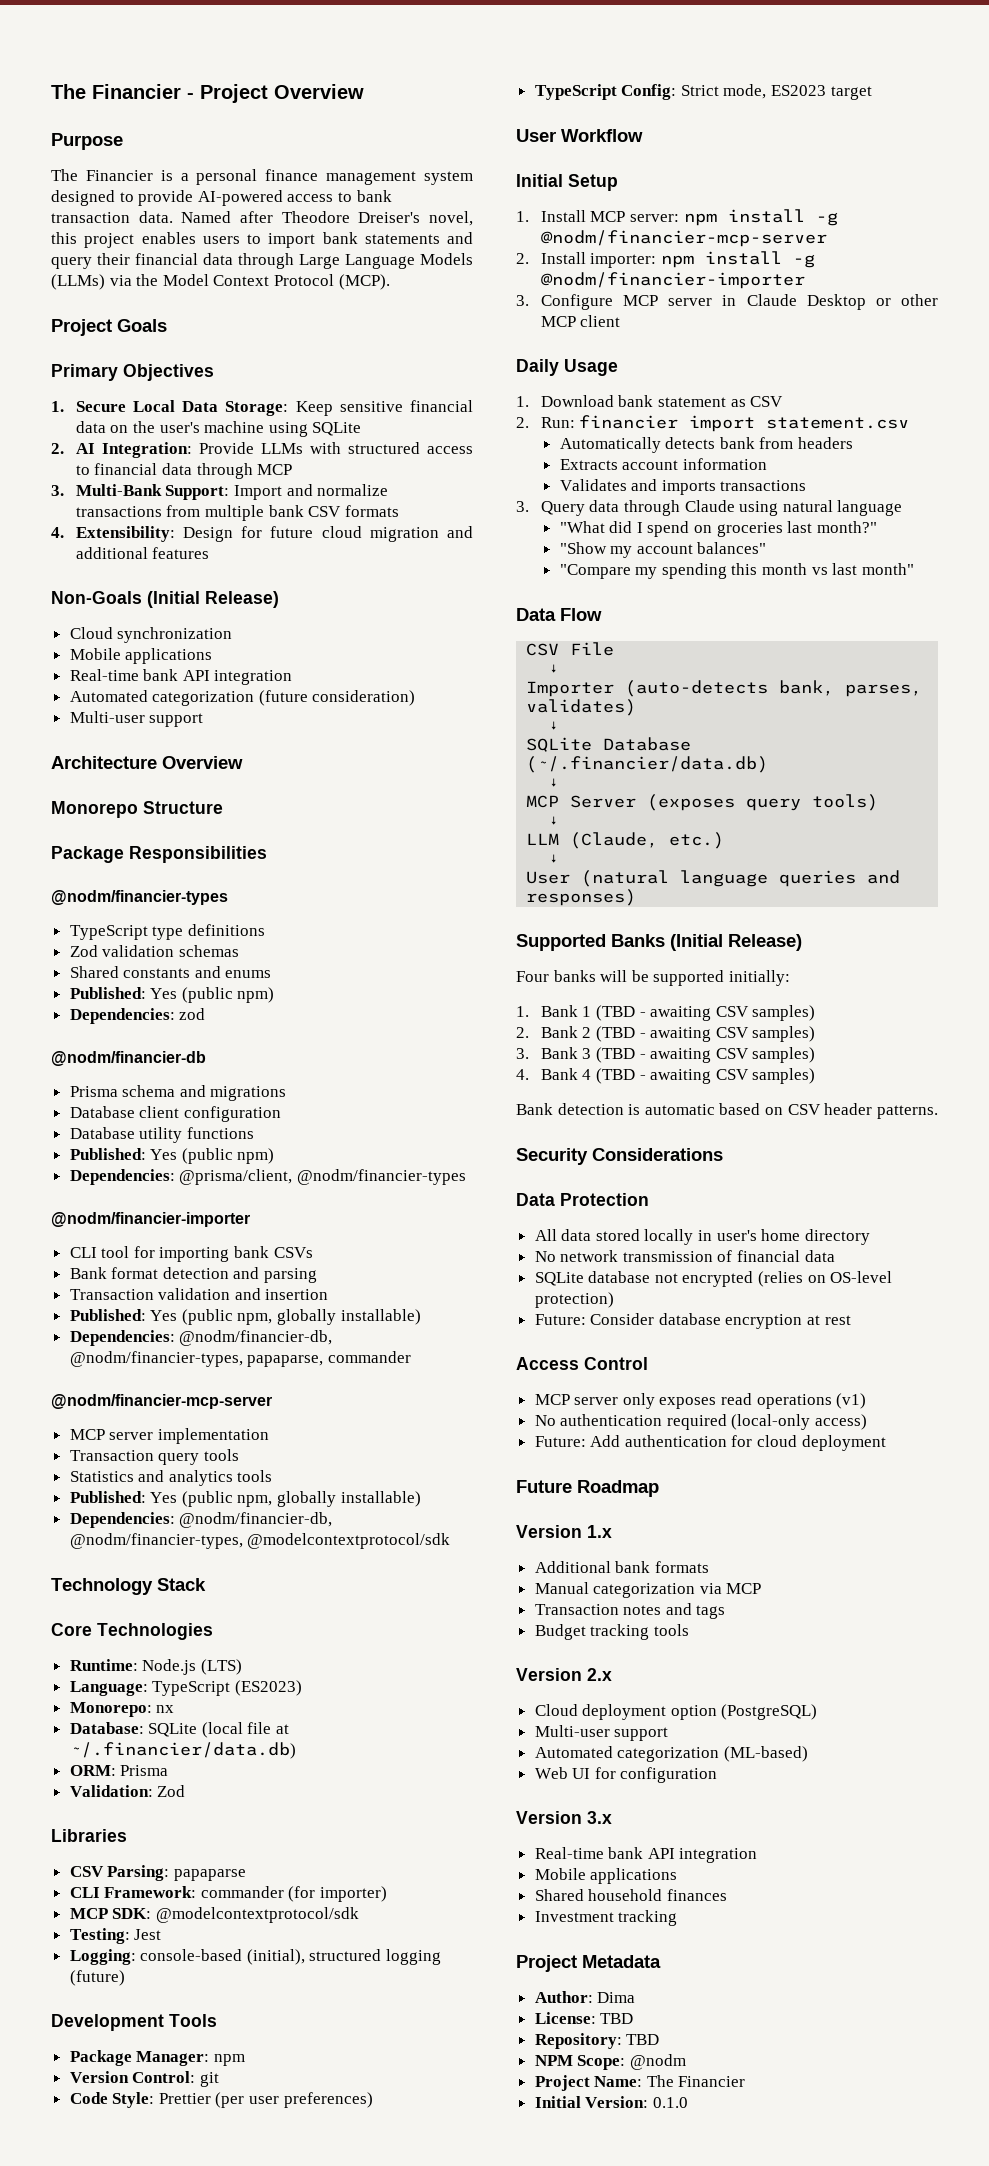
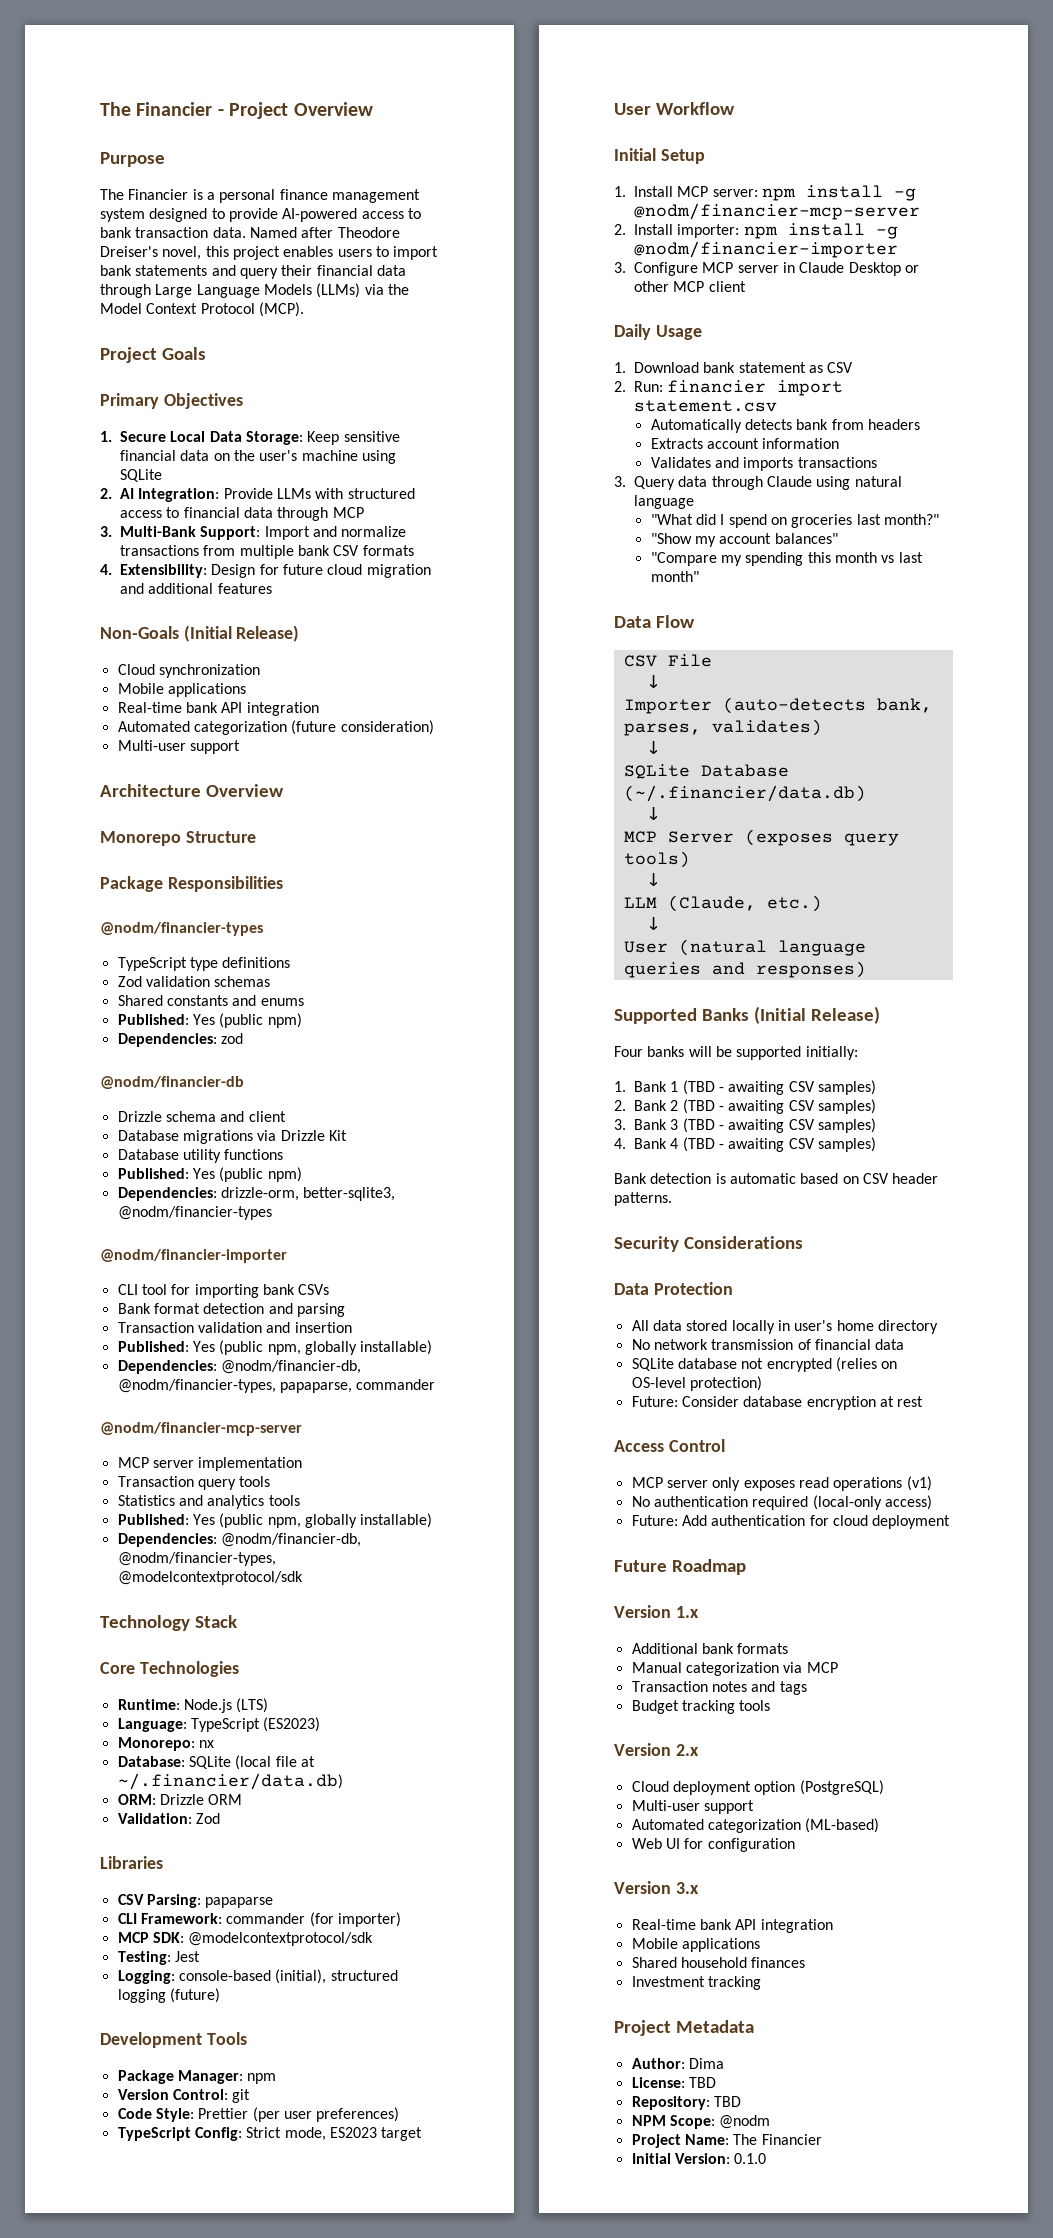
[69,1086,118,1097] Prisma -> [117,1111,162,1122] Drizzle
[210,1086,287,1101] [69,1106,281,1122] migrations // Database client configuration -> [248,1111,286,1122] [117,1130,347,1144] client // Database migrations via Drizzle Kit
[179,1169,293,1185] @prisma/client, -> [220,1187,396,1201] drizzle-orm, better-sqlite3,
[120,1765,169,1776] Prisma -> [159,1794,243,1805] Drizzle ORM

